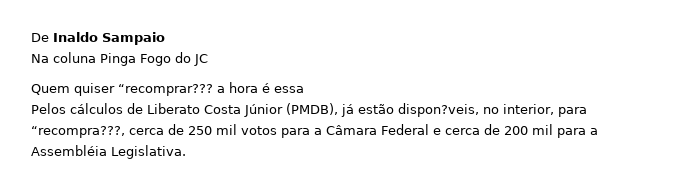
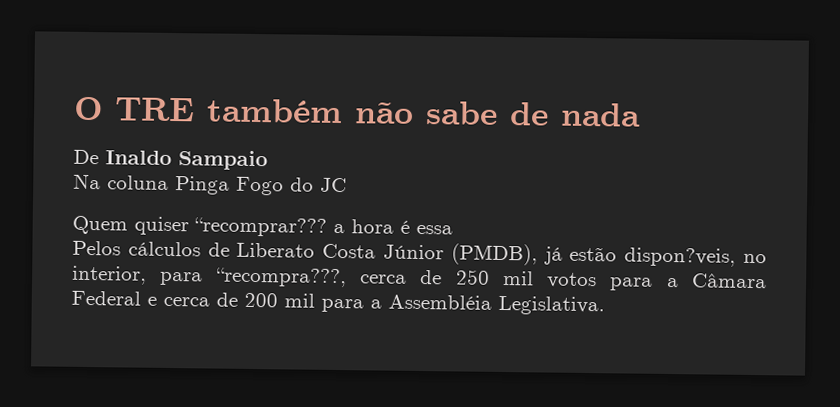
(31, 37) none -> [73,96,641,127] O TRE também não sabe de nada //

